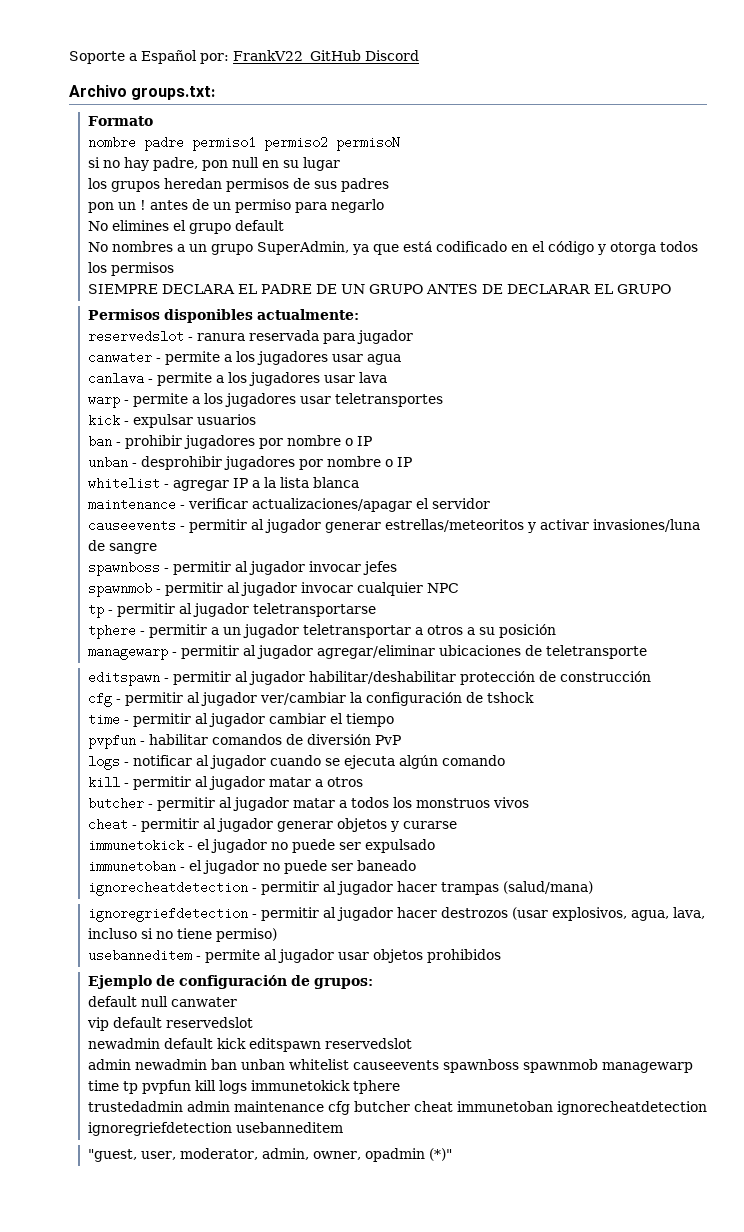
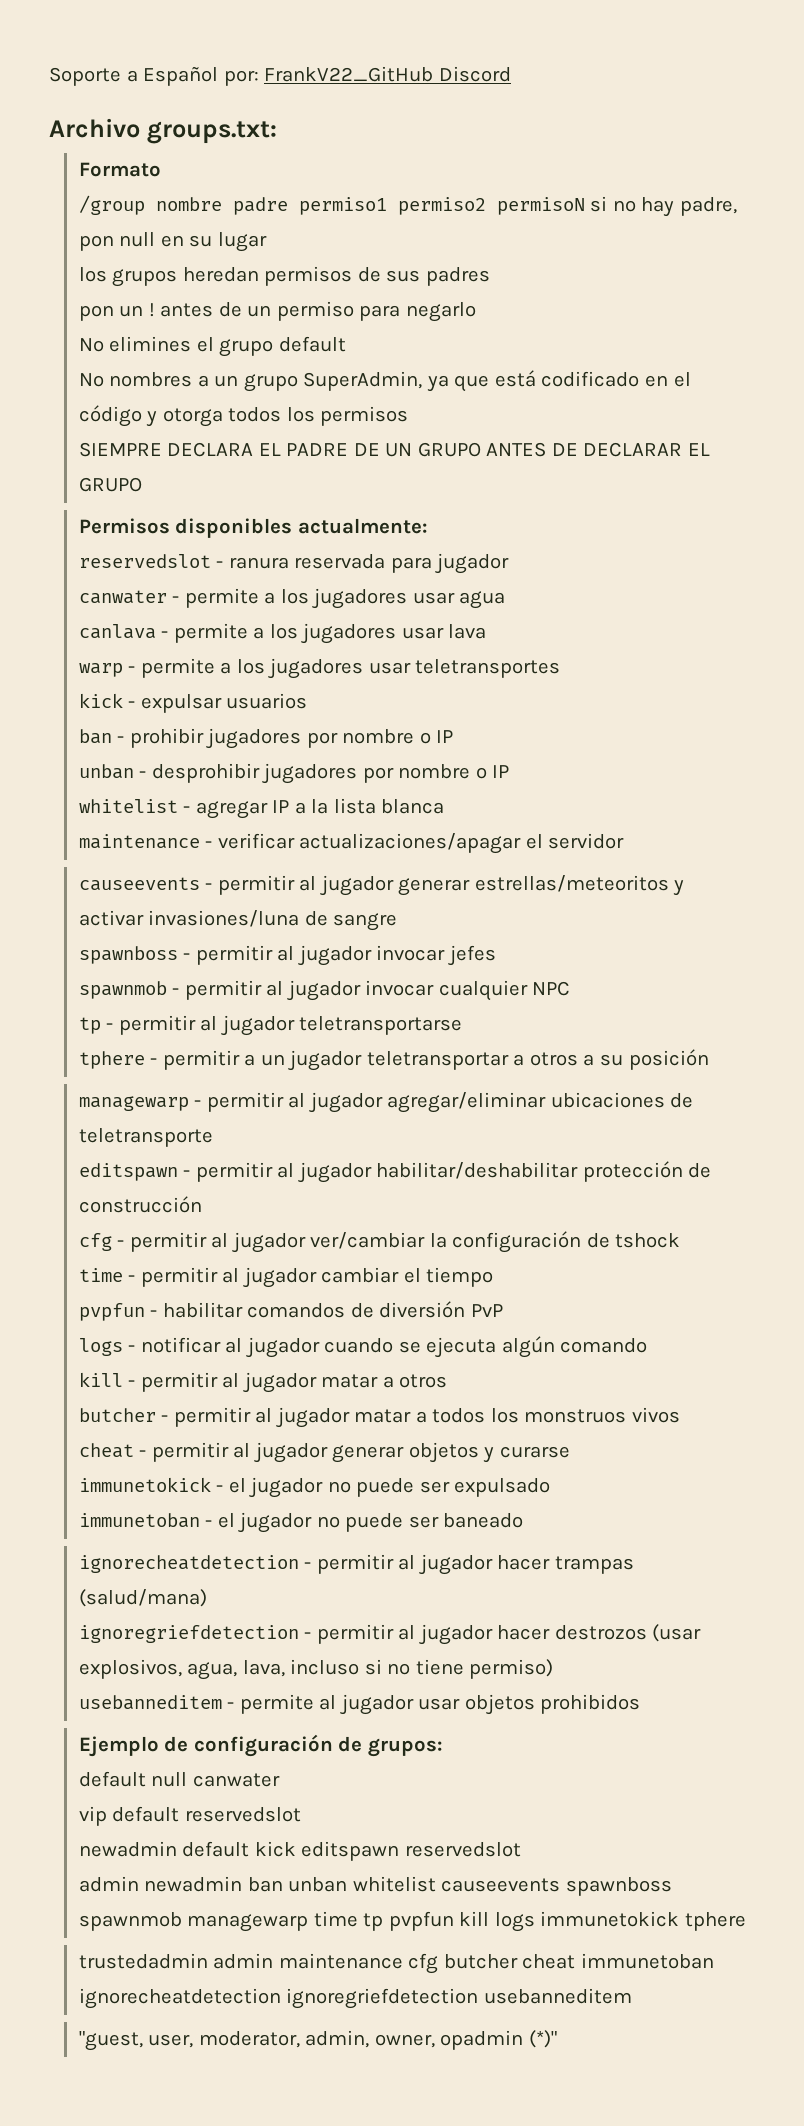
(153, 121) none -> [78,195,145,215] /group
(400, 143) // -> (585, 206) none

